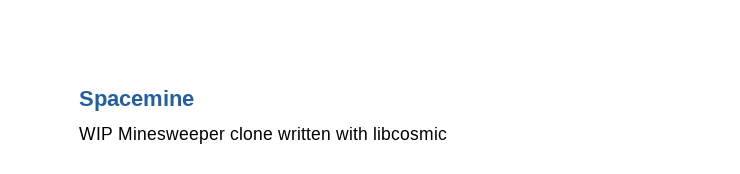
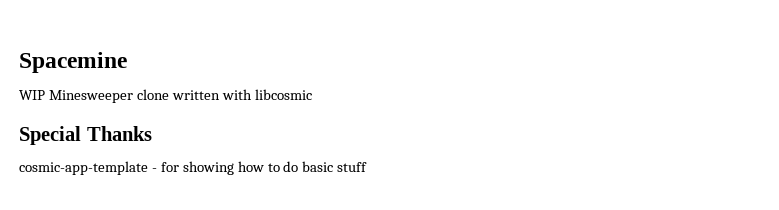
(447, 133) none -> [19,126,152,145] [19,161,368,175] // Special Thanks // cosmic-app-template - for showing how to do basic stuff

